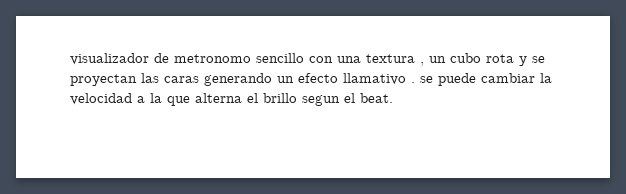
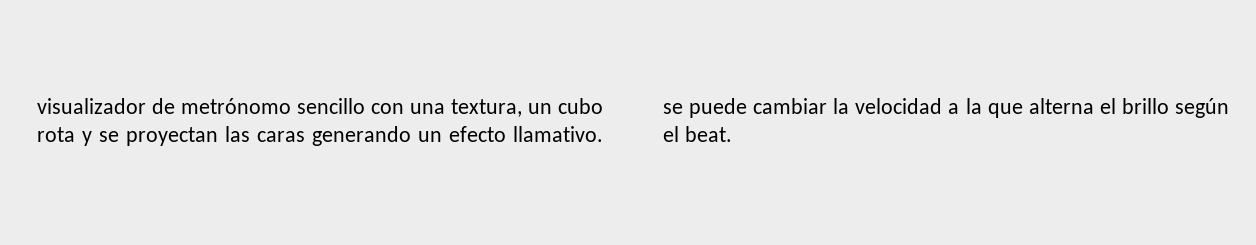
[174,54,251,63] metronomo -> [181,98,291,114] metrónomo
[366,54,424,66] textura , -> [451,99,522,117] textura,
[343,73,415,85] llamativo . -> [513,126,603,142] llamativo.
[302,95,340,106] segun -> [1174,98,1229,118] según

